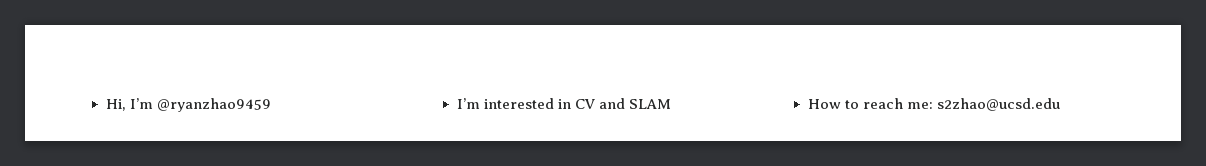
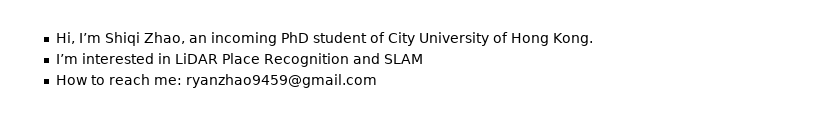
[156,98,271,112] @ryanzhao9459 -> [104,32,593,46] Shiqi Zhao, an incoming PhD student of City University of Hong Kong.
[574,99,595,109] CV -> [174,53,349,67] LiDAR Place Recognition
[936,98,1060,111] s2zhao@ucsd.edu -> [185,74,377,88] ryanzhao9459@gmail.com

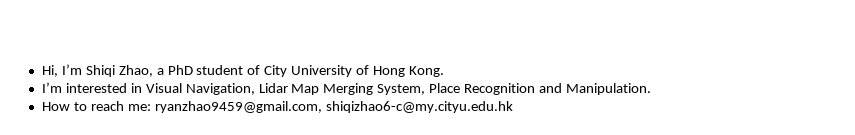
[188,32,277,46] an incoming -> [156,68,164,75] a
[174,53,218,64] LiDAR -> [145,83,426,95] Visual Navigation, Lidar Map Merging System,
[383,54,423,64] SLAM -> [565,83,651,95] Manipulation.
[185,74,377,88] ryanzhao9459@gmail.com -> [154,101,513,113] ryanzhao9459@gmail.com, shiqizhao6-c@my.cityu.edu.hk

